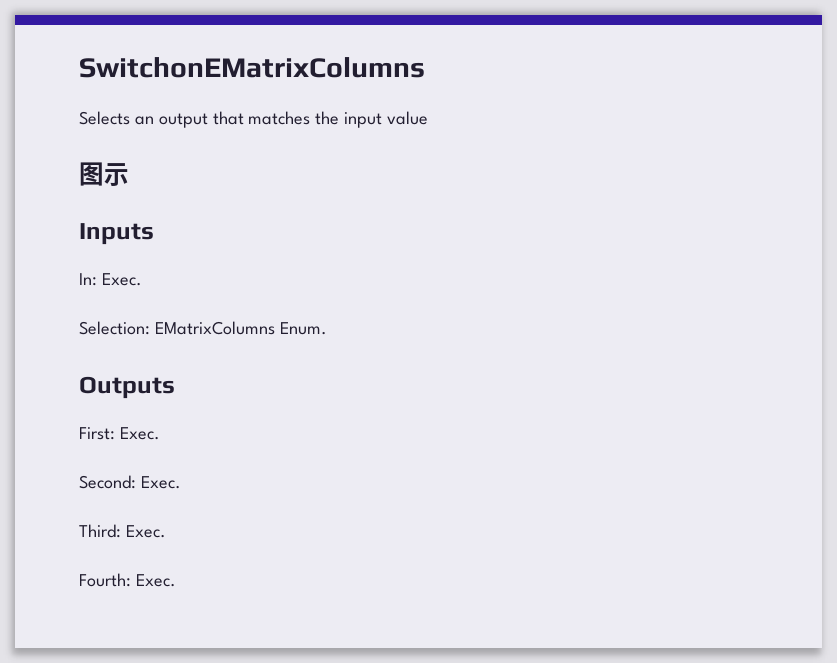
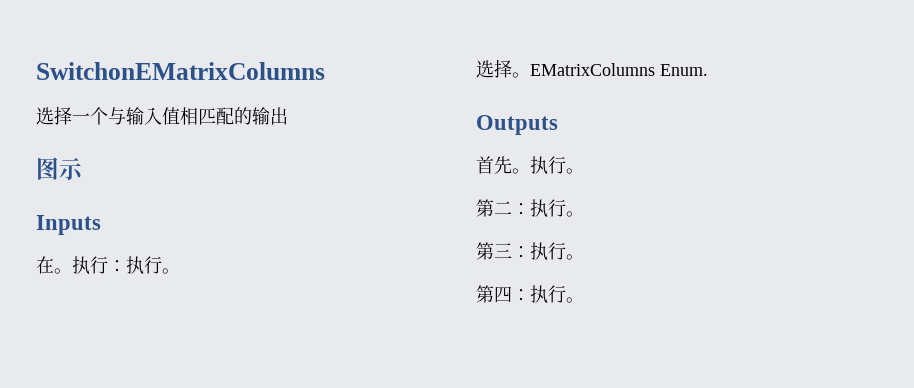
[79,111,429,128] [79,162,129,186] [79,223,154,245] [79,273,142,286] [79,321,327,335] [79,376,175,399] [79,427,160,440] [79,475,181,489] [79,524,166,538] [79,573,176,587] Selects an output that matches the input value // 图示 // Inputs // In: Exec. // Selection: EMatrixColumns Enum. // Outputs // First: Exec. // Second: Exec. // Third: Exec. // Fourth: Exec. -> [36,106,288,125] [36,157,83,180] [36,215,101,235] [36,256,180,274] [476,59,708,78] [476,115,558,135] [476,156,584,174] [476,199,584,217] [476,242,584,260] [476,285,584,303] 选择一个与输入值相匹配的输出 // 图示 // Inputs // 在。执行：执行。 // 选择。EMatrixColumns Enum. // Outputs // 首先。执行。 // 第二：执行。 // 第三：执行。 // 第四：执行。

